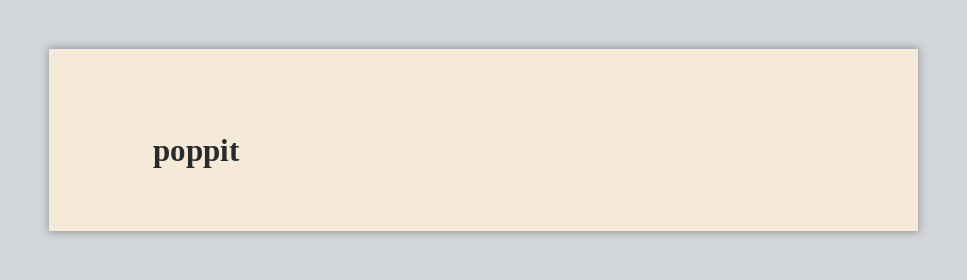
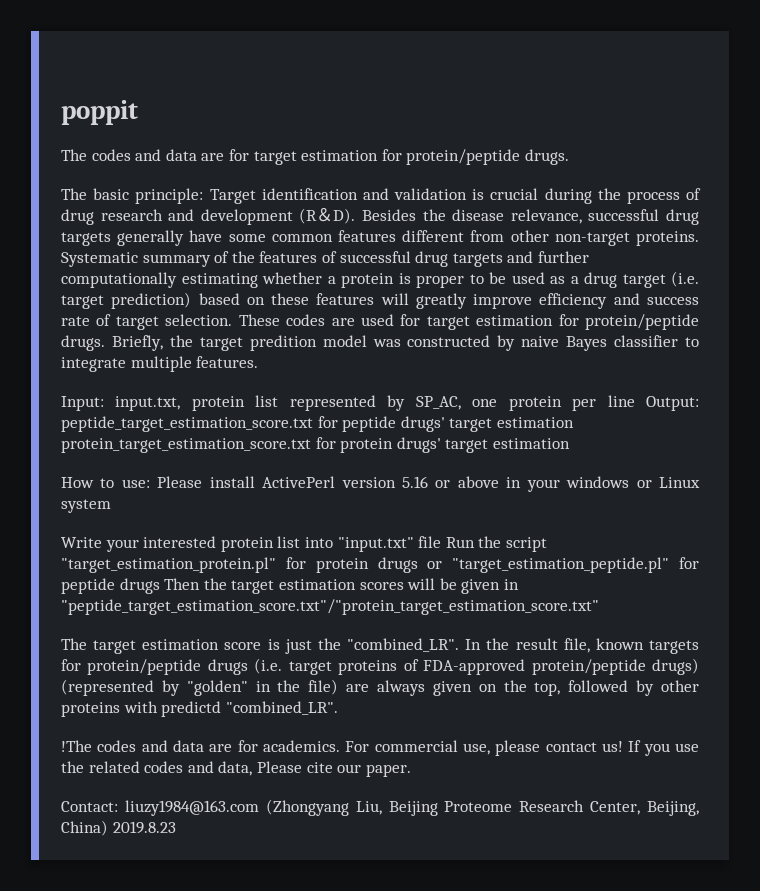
(240, 153) none -> [61,149,569,165] [61,188,701,204] [61,207,700,225] [61,230,699,246] [61,251,589,267] [61,271,699,288] [61,292,699,309] [61,314,700,330] [61,335,699,351] [61,356,259,372] [61,395,699,411] [61,416,574,432] [61,437,570,453] [61,476,701,492] [61,499,111,513] [61,536,547,552] [61,557,699,573] [61,578,519,594] [61,599,599,615] [61,638,699,654] [61,658,699,675] [61,679,699,696] [61,701,338,717] [61,740,699,756] [61,761,411,777] [61,799,699,816] [61,820,176,836] // The codes and data are for target estimation for protein/peptide drugs. // The basic principle: Target identification and validation is crucial during the process of drug research and development (R＆D). Besides the disease relevance, successful drug targets generally have some common features different from other non-target proteins. Systematic summary of the features of successful drug targets and further computationally estimating whether a protein is proper to be used as a drug target (i.e. target prediction) based on these features will greatly improve efficiency and success rate of target selection. These codes are used for target estimation for protein/peptide drugs. Briefly, the target predition model was constructed by naive Bayes classifier to integrate multiple features. // Input: input.txt, protein list represented by SP_AC, one protein per line Output: peptide_target_estimation_score.txt for peptide drugs' target estimation protein_target_estimation_score.txt for protein drugs' target estimation // How to use: Please install ActivePerl version 5.16 or above in your windows or Linux system // Write your interested protein list into "input.txt" file Run the script "target_estimation_protein.pl" for protein drugs or "target_estimation_peptide.pl" for peptide drugs Then the target estimation scores will be given in "peptide_target_estimation_score.txt"/"protein_target_estimation_score.txt" // The target estimation score is just the "combined_LR". In the result file, known targets for protein/peptide drugs (i.e. target proteins of FDA-approved protein/peptide drugs) (represented by "golden" in the file) are always given on the top, followed by other proteins with predictd "combined_LR". // !The codes and data are for academics. For commercial use, please contact us! If you use the related codes and data, Please cite our paper. // Contact: liuzy1984@163.com (Zhongyang Liu, Beijing Proteome Research Center, Beijing, China) 2019.8.23

